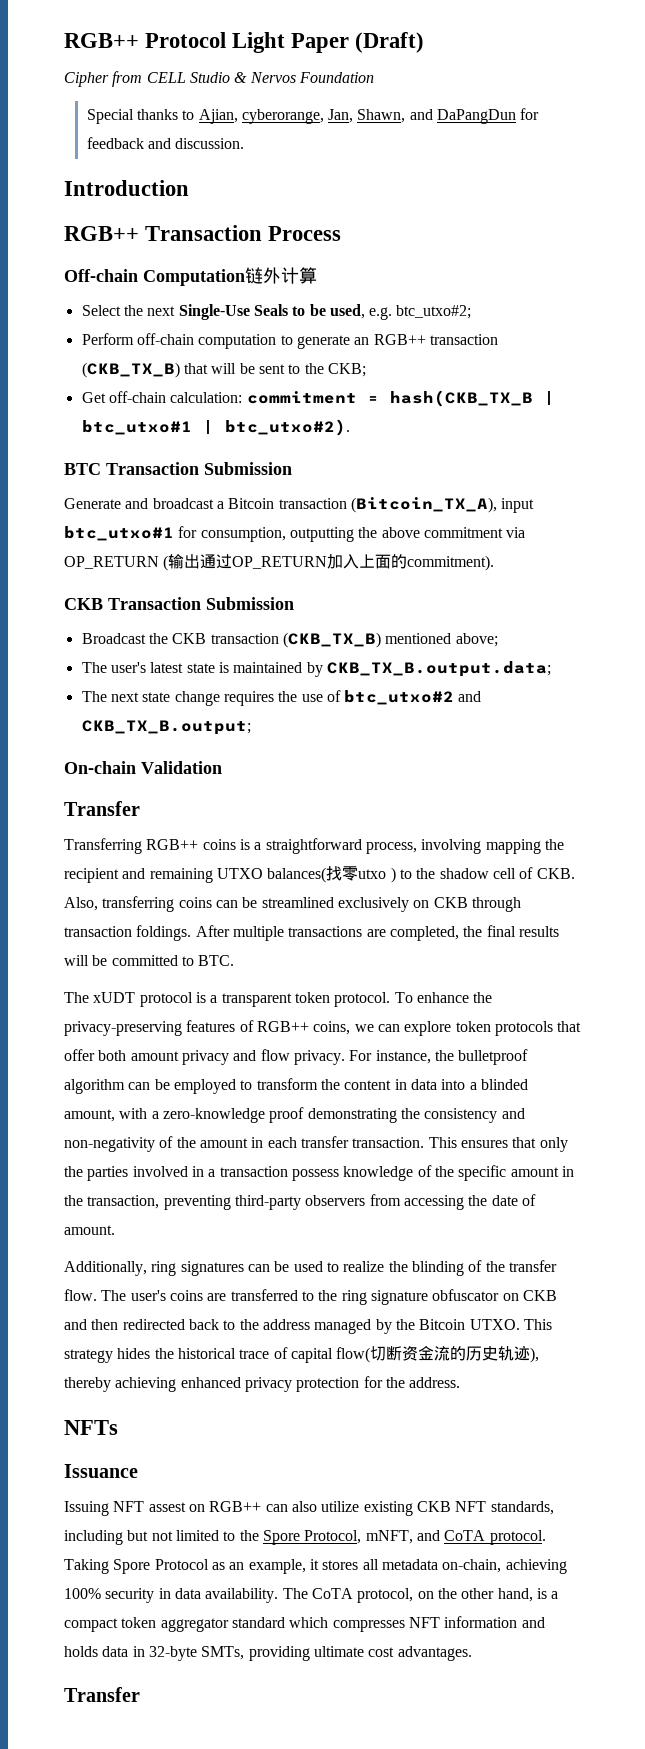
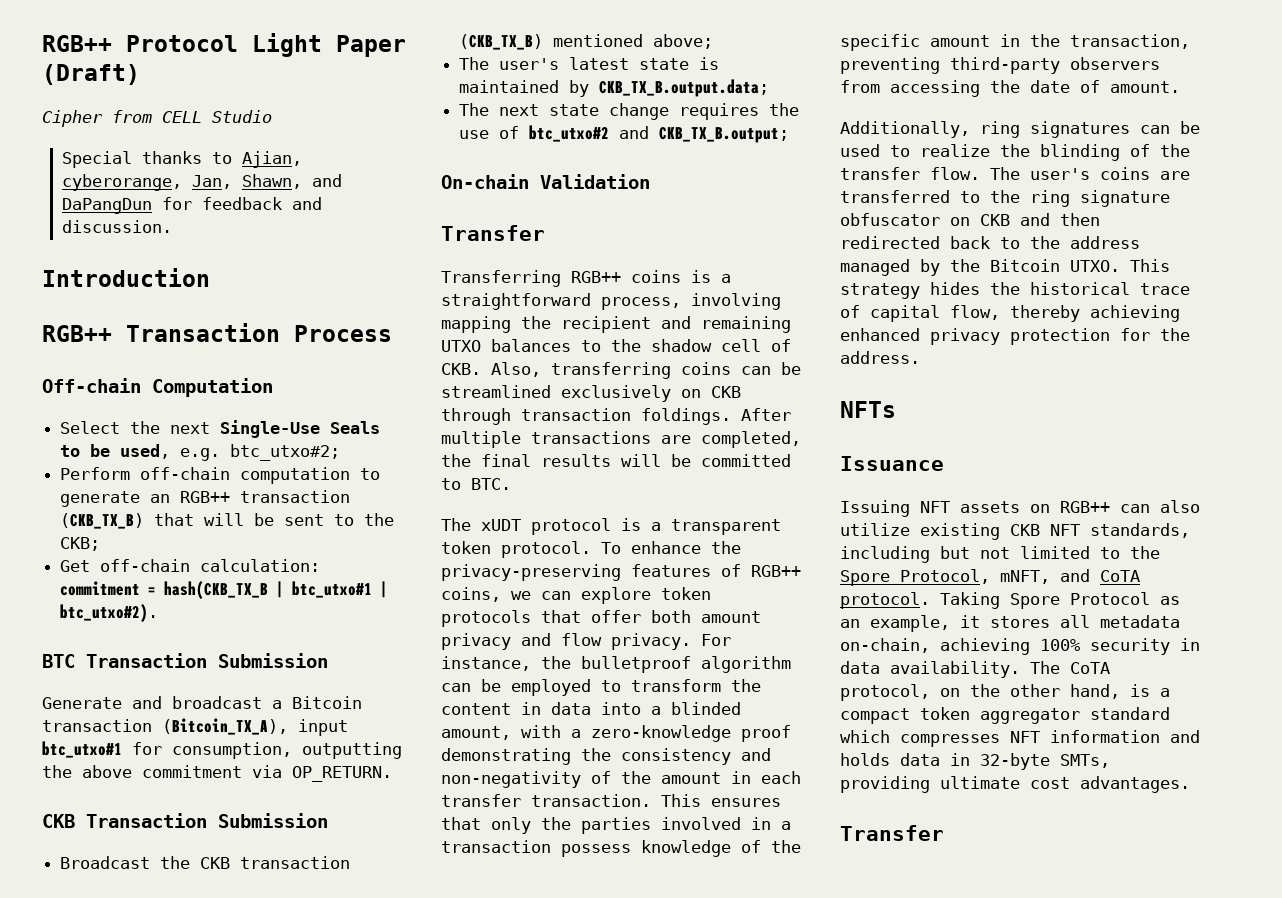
[234,72,374,83] & Nervos Foundation -> (272, 116) none
[245,267,317,284] 链外计算 -> (273, 387) none
[64,554,495,571] OP_RETURN (输出通过OP_RETURN加入上面的commitment). -> [292,766,392,782] OP_RETURN.
[267,866,396,883] balances(找零utxo ) -> [491,339,571,352] balances
[336,1345,540,1363] flow(切断资金流的历史轨迹), -> [950,305,1000,320] flow,
[148,1502,186,1512] assest -> [960,501,1020,513] assets

